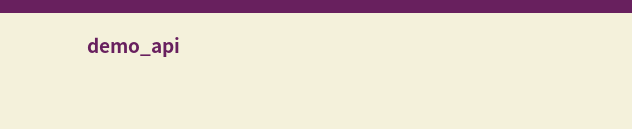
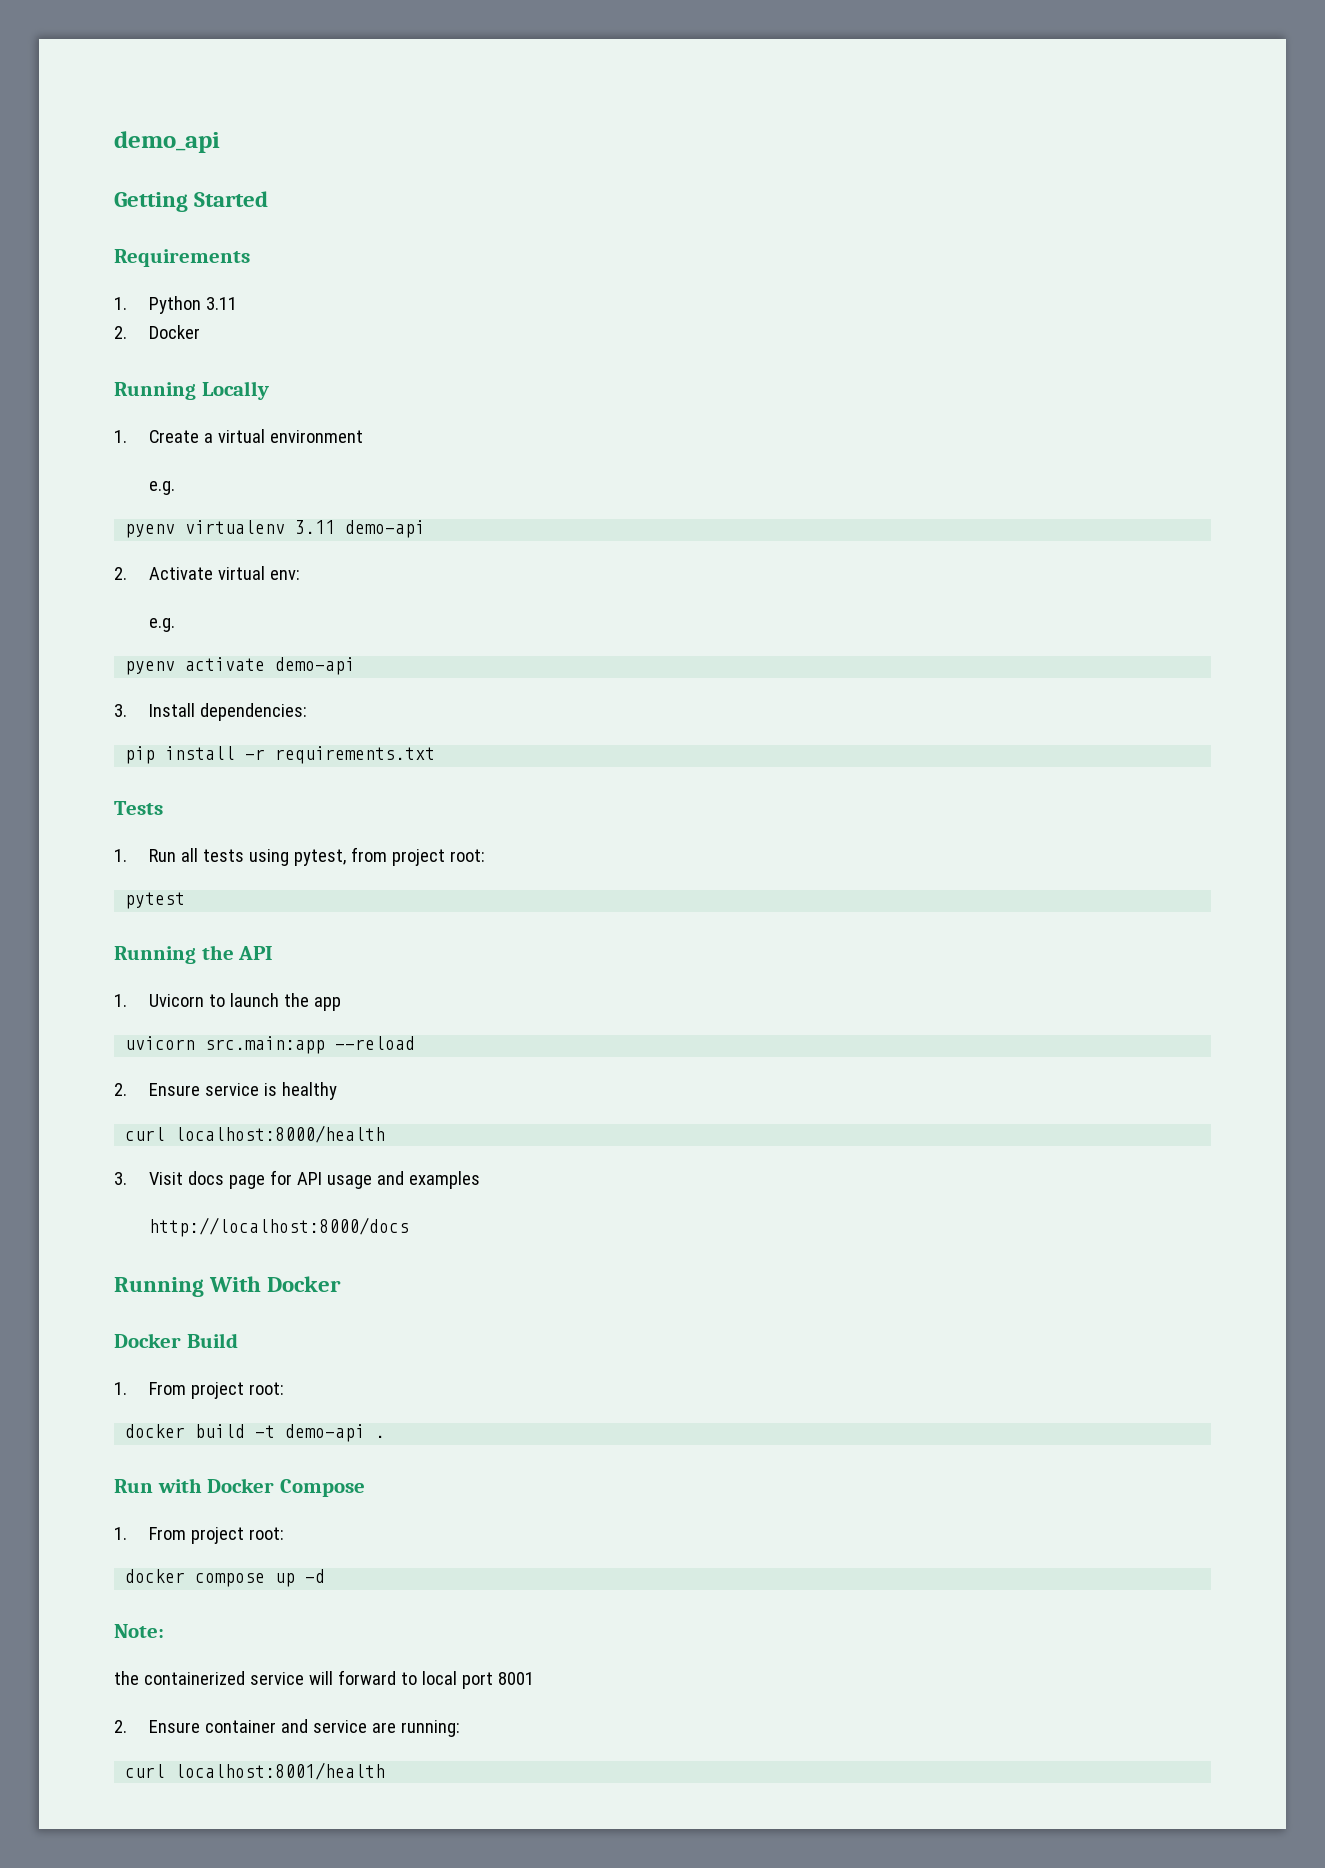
(180, 47) none -> [114,191,269,212] [114,249,250,267] [114,296,237,314] [114,325,200,339] [114,381,269,400] [114,429,363,443] [148,481,175,495] [125,520,426,538] [114,566,300,580] [148,618,175,632] [125,657,356,675] [114,703,307,721] [125,746,436,764] [114,801,163,815] [114,847,485,866] [125,892,186,909] [114,945,274,964] [114,993,341,1011] [125,1036,416,1054] [114,1082,337,1100] [125,1125,386,1143] [114,1170,480,1189] [148,1217,409,1237] [114,1276,342,1297] [114,1333,238,1348] [114,1382,284,1399] [125,1424,386,1442] [114,1478,366,1497] [114,1527,284,1544] [125,1569,326,1587] [114,1624,164,1638] [114,1670,534,1689] [114,1719,460,1737] [125,1762,386,1780] // Getting Started // Requirements // 1. Python 3.11 // 2. Docker // Running Locally // 1. Create a virtual environment // e.g. // pyenv virtualenv 3.11 demo-api // 2. Activate virtual env: // e.g. // pyenv activate demo-api // 3. Install dependencies: // pip install -r requirements.txt // Tests // 1. Run all tests using pytest, from project root: // pytest // Running the API // 1. Uvicorn to launch the app // uvicorn src.main:app --reload // 2. Ensure service is healthy // curl localhost:8000/health // 3. Visit docs page for API usage and examples // http://localhost:8000/docs // Running With Docker // Docker Build // 1. From project root: // docker build -t demo-api . // Run with Docker Compose // 1. From project root: // docker compose up -d // Note: // the containerized service will forward to local port 8001 // 2. Ensure container and service are running: // curl localhost:8001/health

